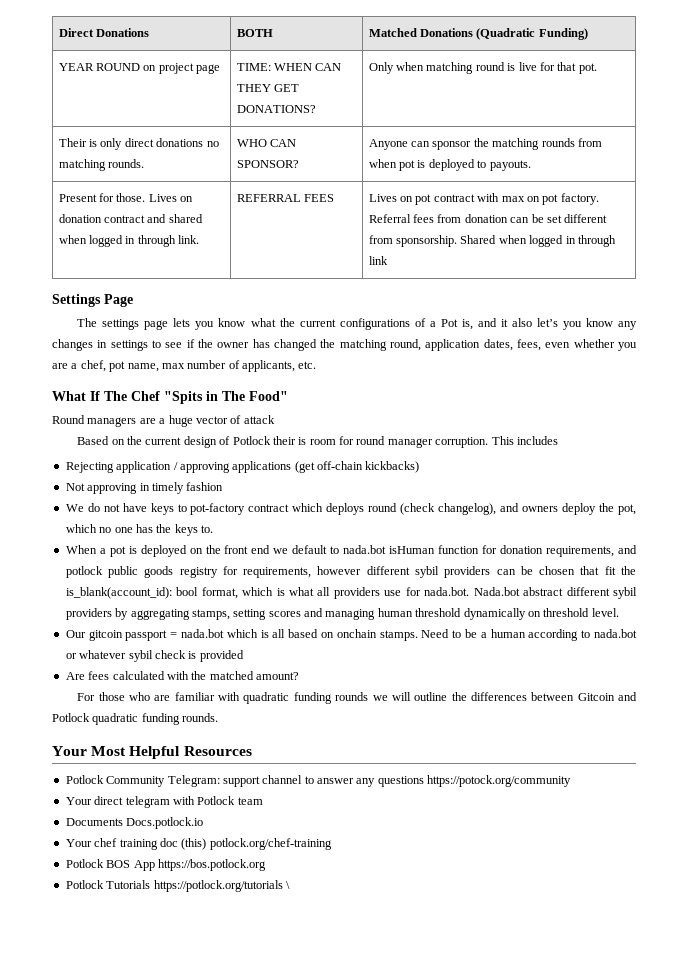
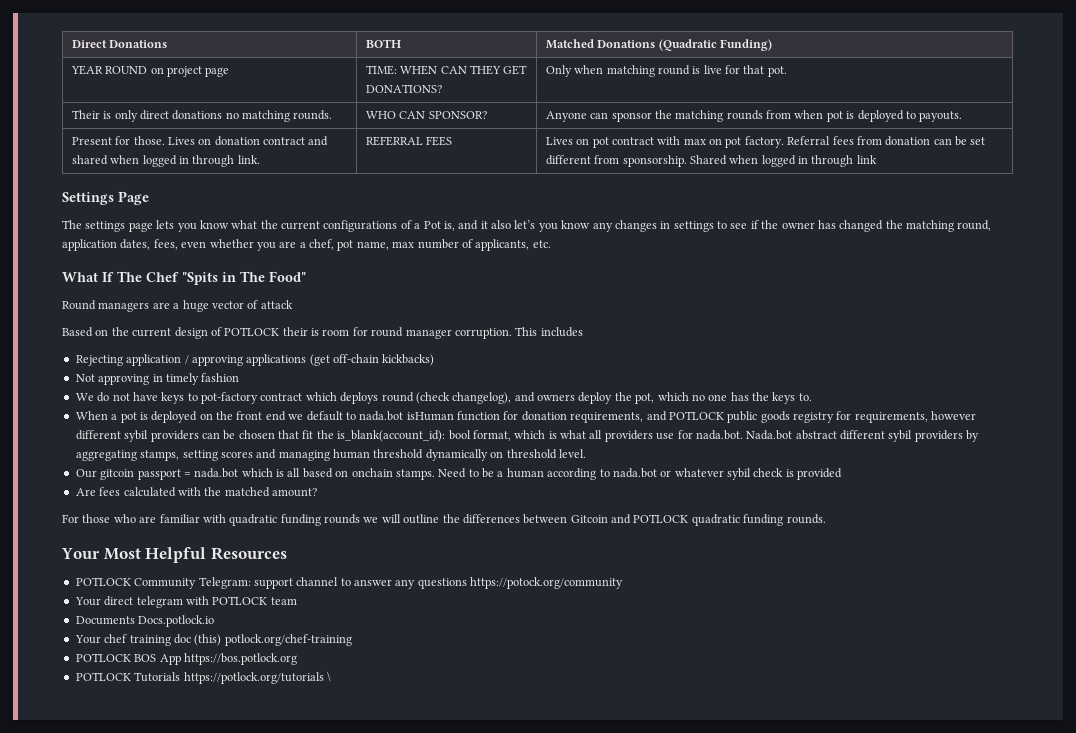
[232,436,271,445] Potlock -> [224,327,280,336] POTLOCK
[65,566,103,578] potlock -> [668,411,724,420] POTLOCK
[52,713,90,722] Potlock -> [633,514,689,523] POTLOCK
[65,775,104,784] Potlock -> [75,577,131,586] POTLOCK
[197,796,236,805] Potlock -> [212,596,268,605] POTLOCK
[65,859,104,868] Potlock -> [75,653,131,662] POTLOCK
[65,880,104,889] Potlock -> [75,672,131,681] POTLOCK

